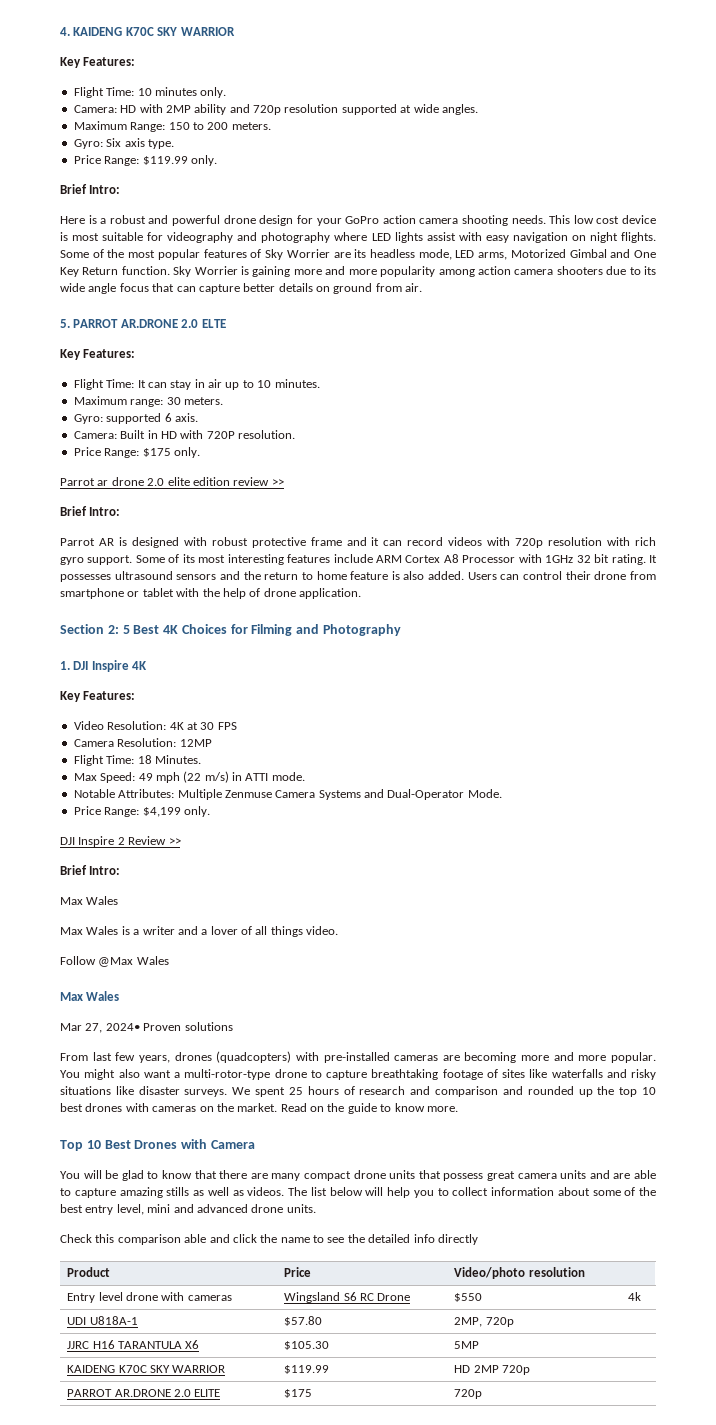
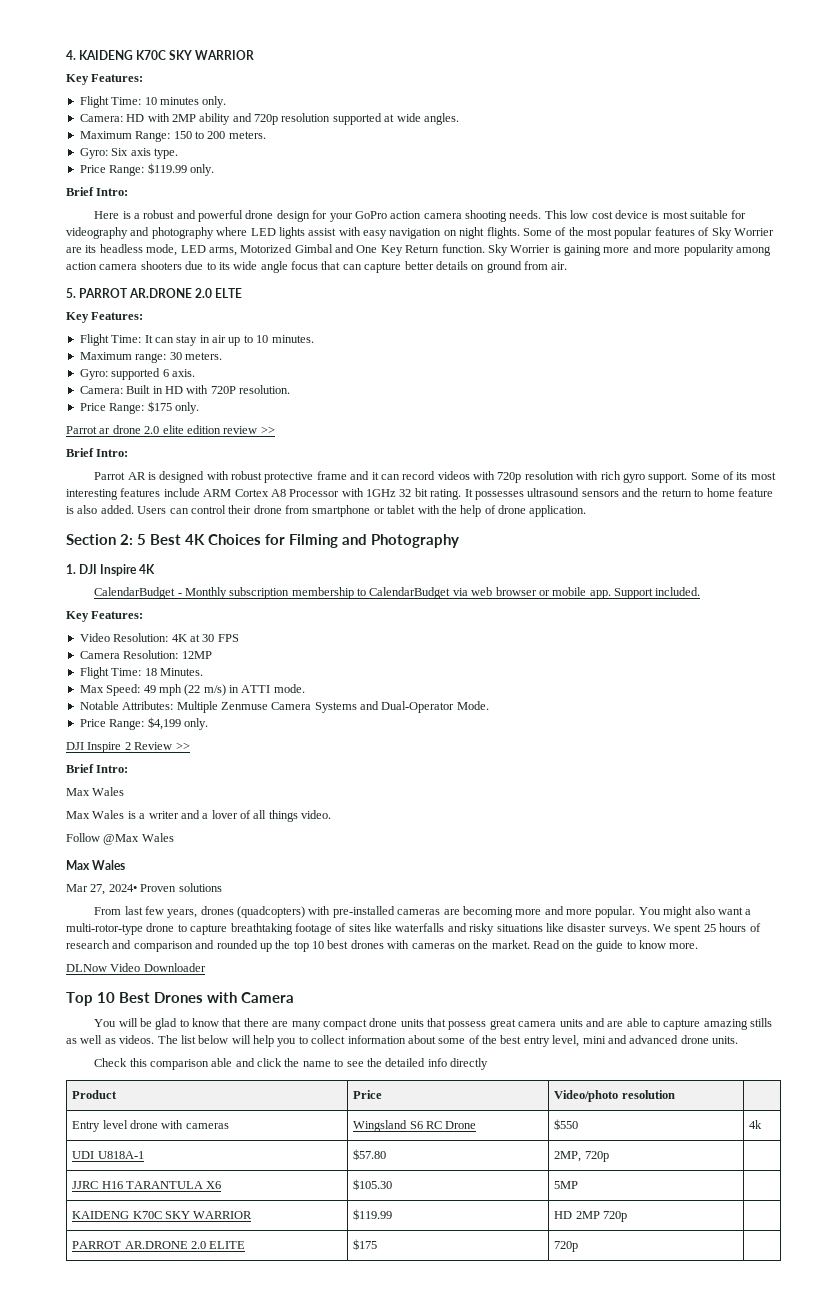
(148, 665) none -> [94,587,701,599] // CalendarBudget - Monthly subscription membership to CalendarBudget via web browser or mobile app. Support included.
(458, 1109) none -> [66,963,206,972] // DLNow Video Downloader

